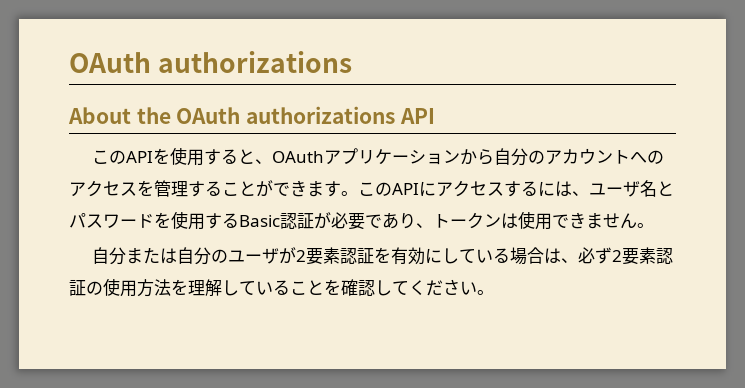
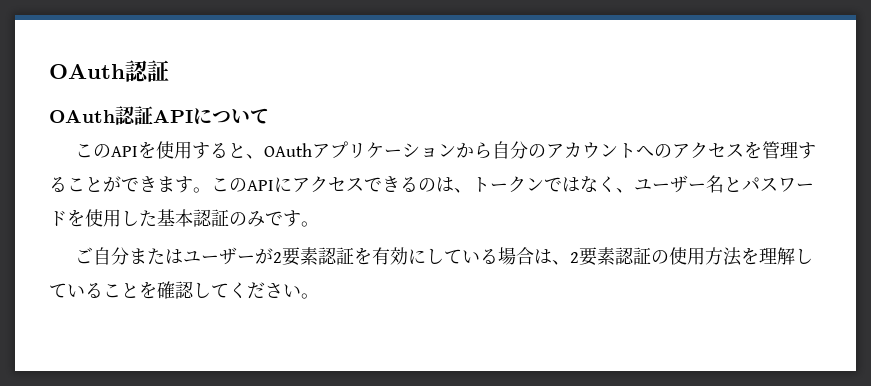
[69,51,353,73] [68,106,435,124] OAuth authorizations // About the OAuth authorizations API -> [49,60,169,82] [49,106,269,125] OAuth認証 // OAuth認証APIについて
[504,181,640,197] するには、ユーザ -> [364,175,706,193] できるのは、トークンではなく、ユーザー
[205,211,637,230] するBasic認証が必要であり、トークンは使用できません -> [121,209,301,227] した基本認証のみです
(654, 225) none -> [74,247,93,264] ご
[176,247,279,265] 自分のユーザ -> [182,247,255,265] ユーザー
[577,247,612,264] 必ず -> (570, 262) none

